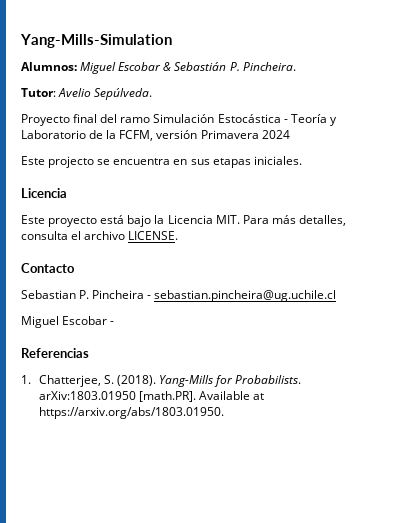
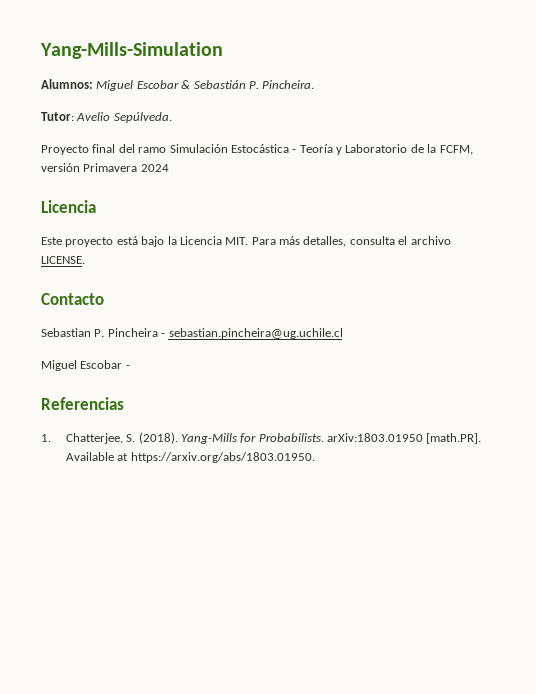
[21,156,302,168] // Este projecto se encuentra en sus etapas iniciales. -> (169, 168) none

